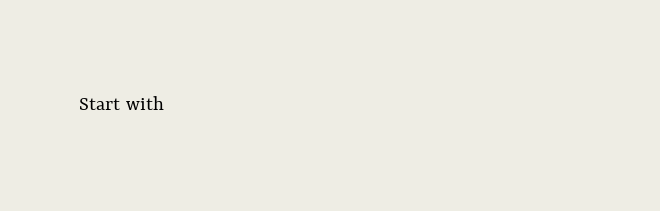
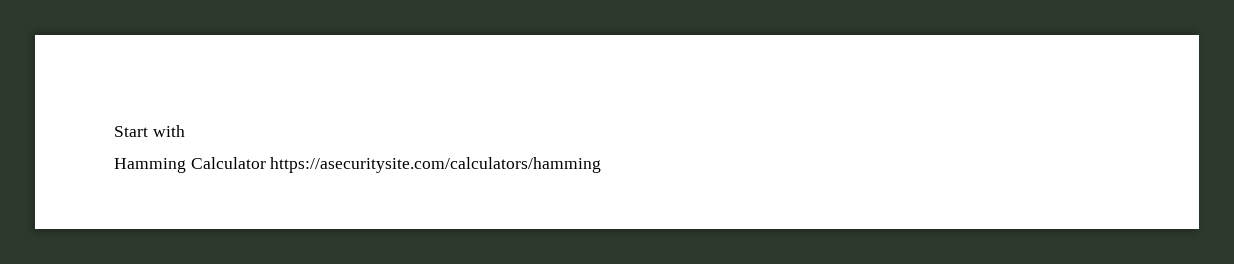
(164, 103) none -> [114,157,602,173] // Hamming Calculator https://asecuritysite.com/calculators/hamming

